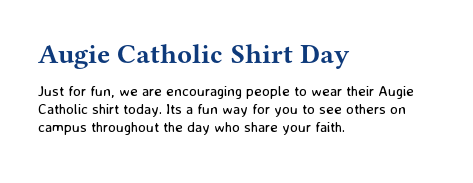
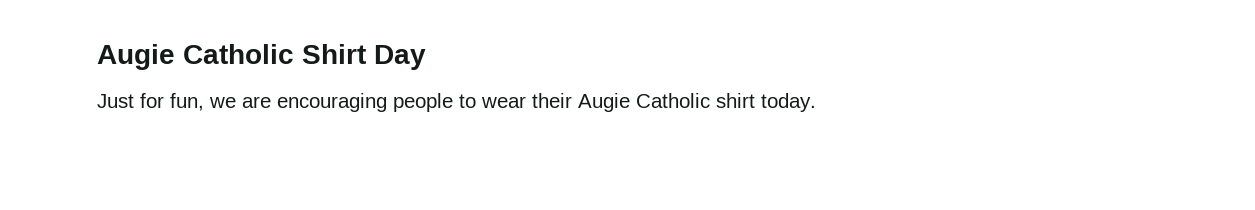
[166,104,406,117] [38,122,345,135] Its a fun way for you to see others on campus throughout the day who share your faith. -> (816, 102) none

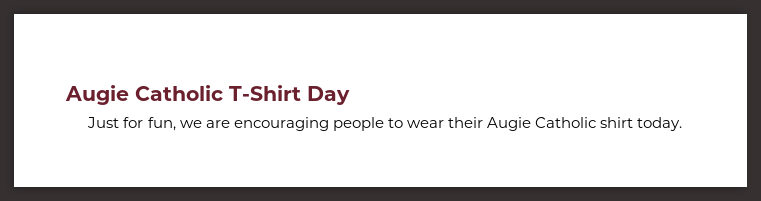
[97,44,366,70] Augie Catholic Shirt -> [65,85,301,105] Augie Catholic T-Shirt

